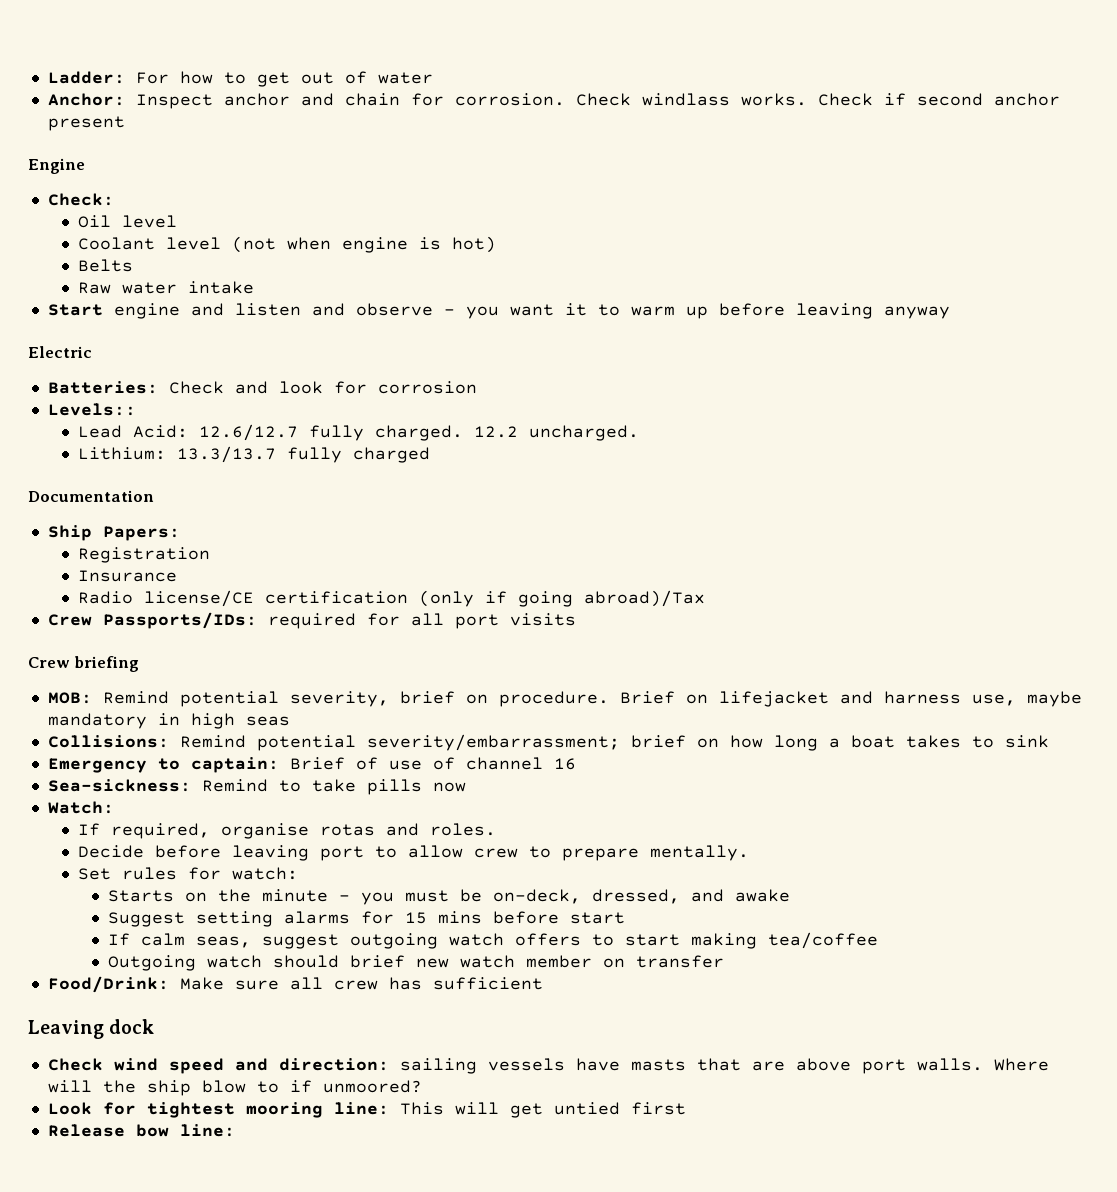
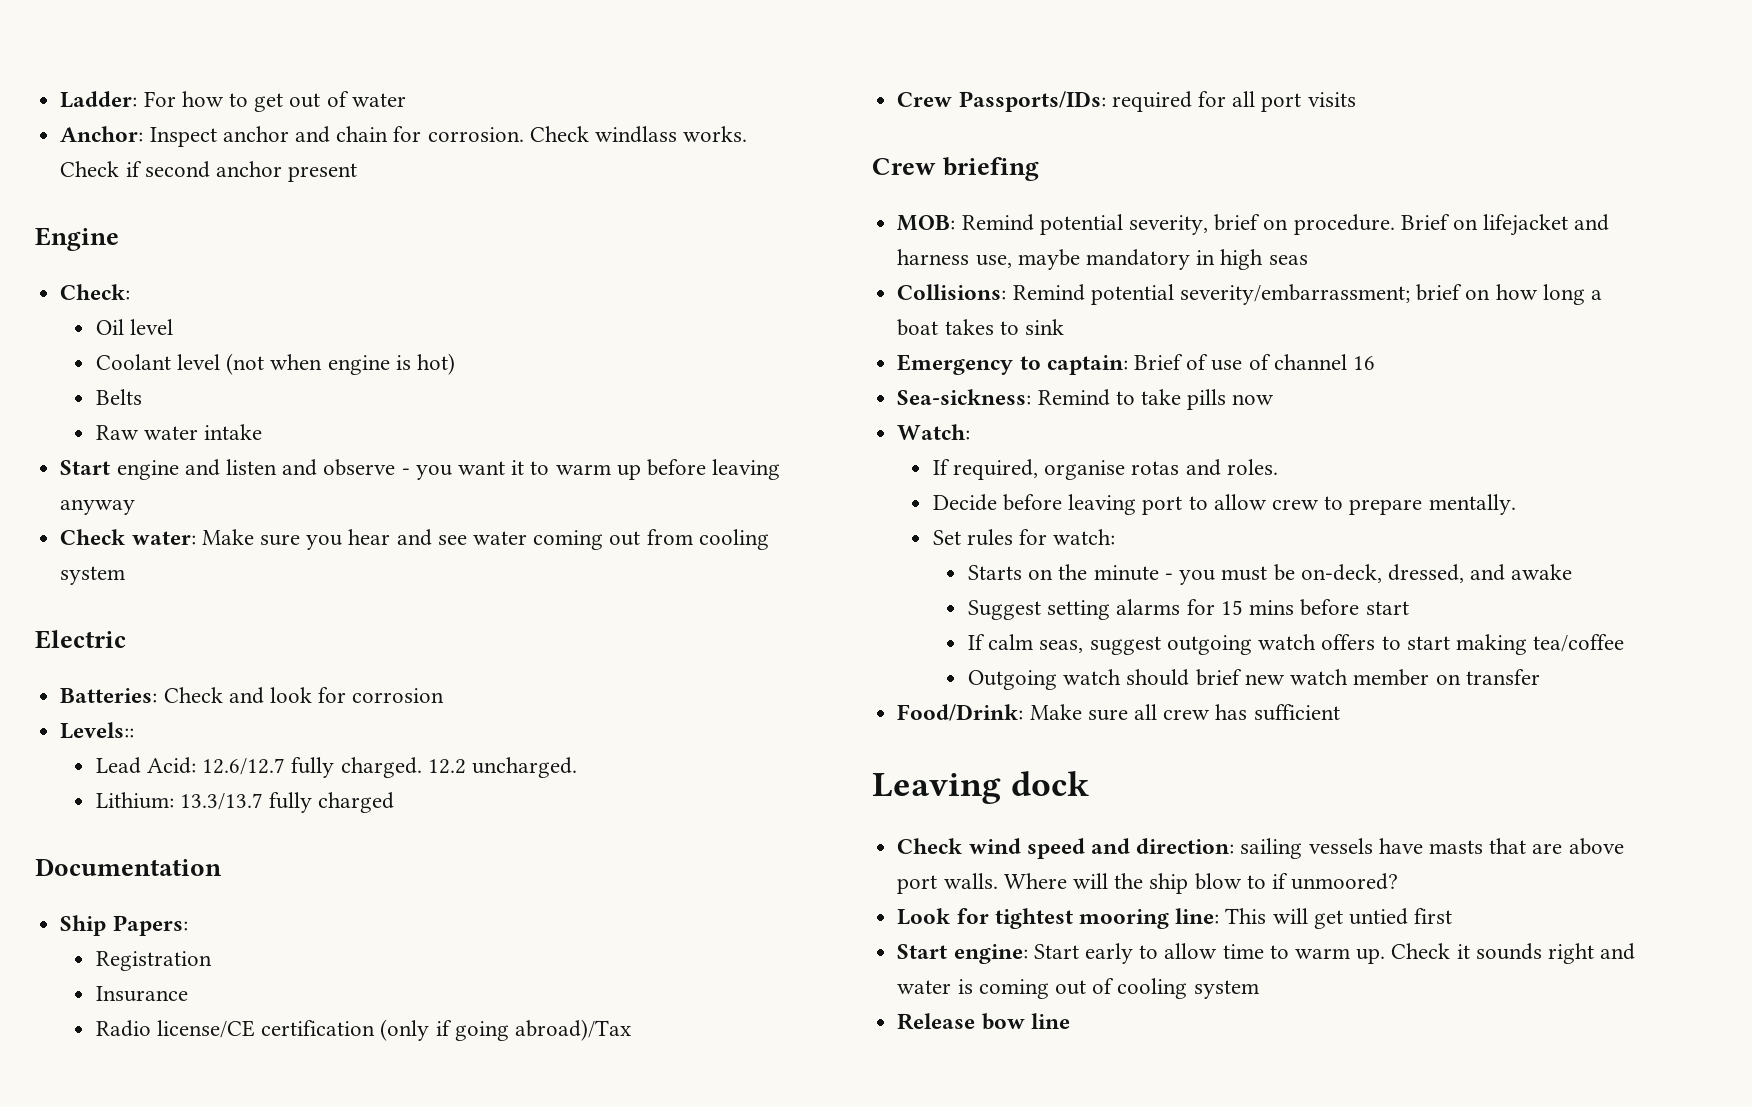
(950, 312) none -> [60,529,769,550] [60,566,126,585] // Check water: Make sure you hear and see water coming out from cooling system
(686, 1108) none -> [897,943,1636,964] [897,978,1259,999] // Start engine: Start early to allow time to warm up. Check it sounds right and water is coming out of cooling system
[179,1124,235,1137] line: -> [1030,1013,1070,1029] line

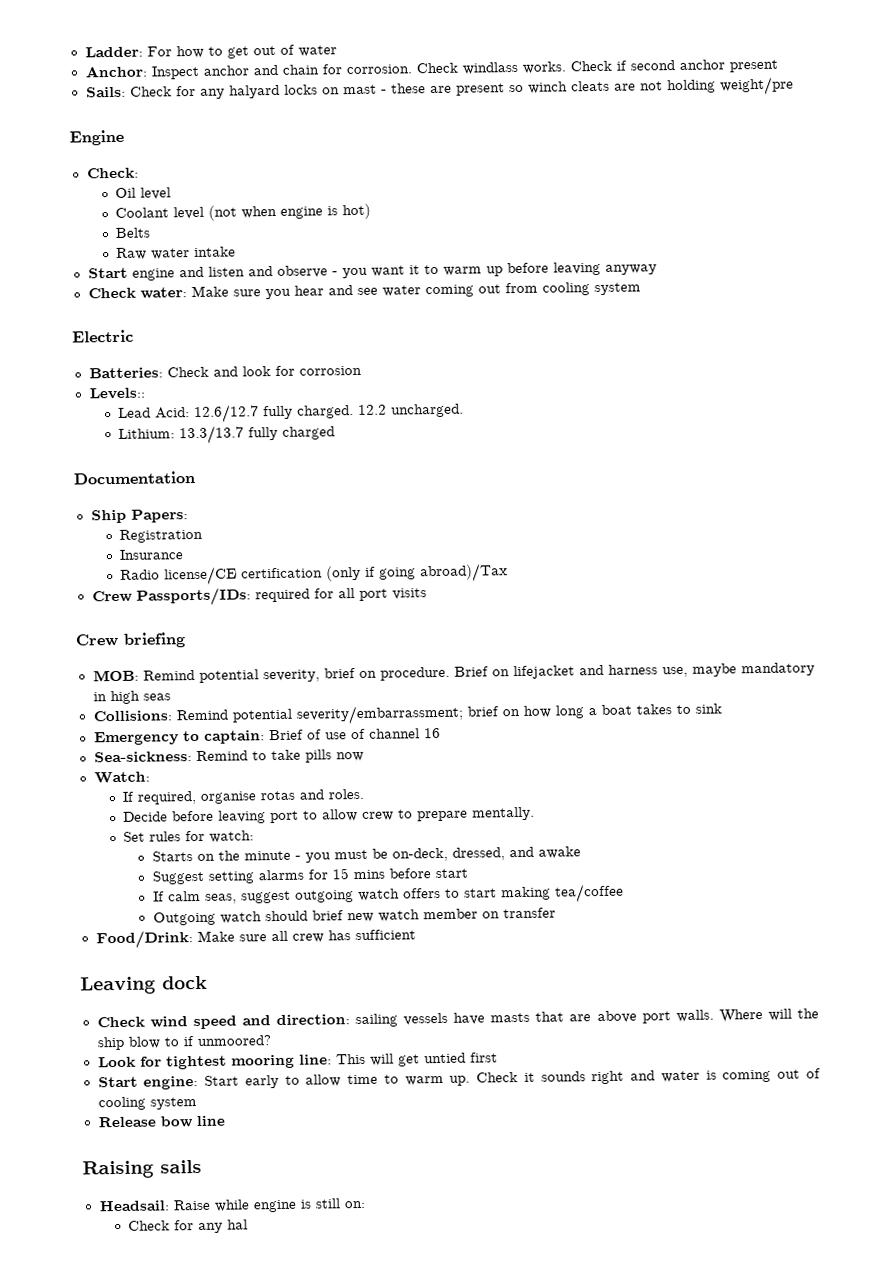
(358, 172) none -> [85,76,794,99] // Sails: Check for any halyard locks on mast - these are present so winch cleats are not holding weight/pre
(1070, 1021) none -> [82,1159,202,1179] [98,1198,366,1213] [128,1219,249,1234] // Raising sails // Headsail: Raise while engine is still on: // Check for any hal

